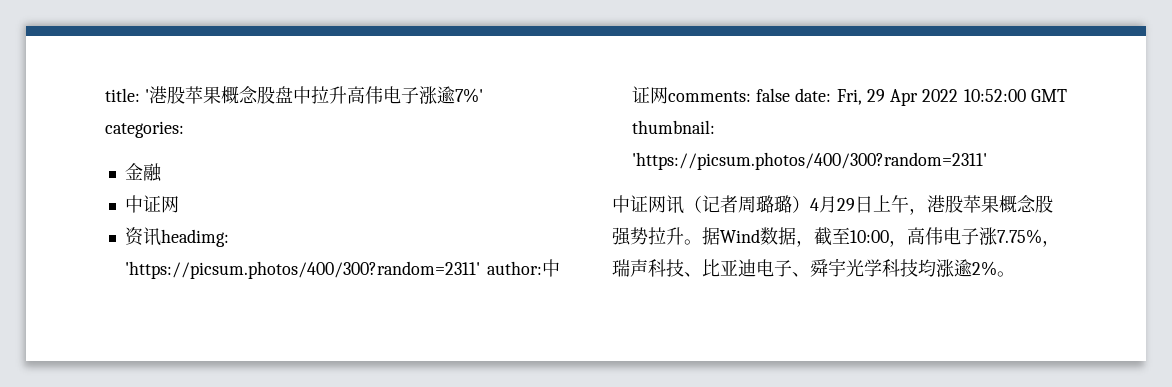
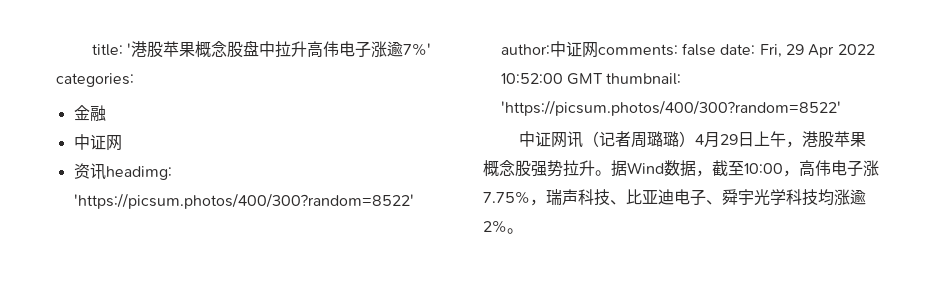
[124,261,480,279] 'https://picsum.photos/400/300?random=2311' -> [73,193,414,209] 'https://picsum.photos/400/300?random=8522'
[631,152,987,170] 'https://picsum.photos/400/300?random=2311' -> [500,100,841,116] 'https://picsum.photos/400/300?random=8522'

